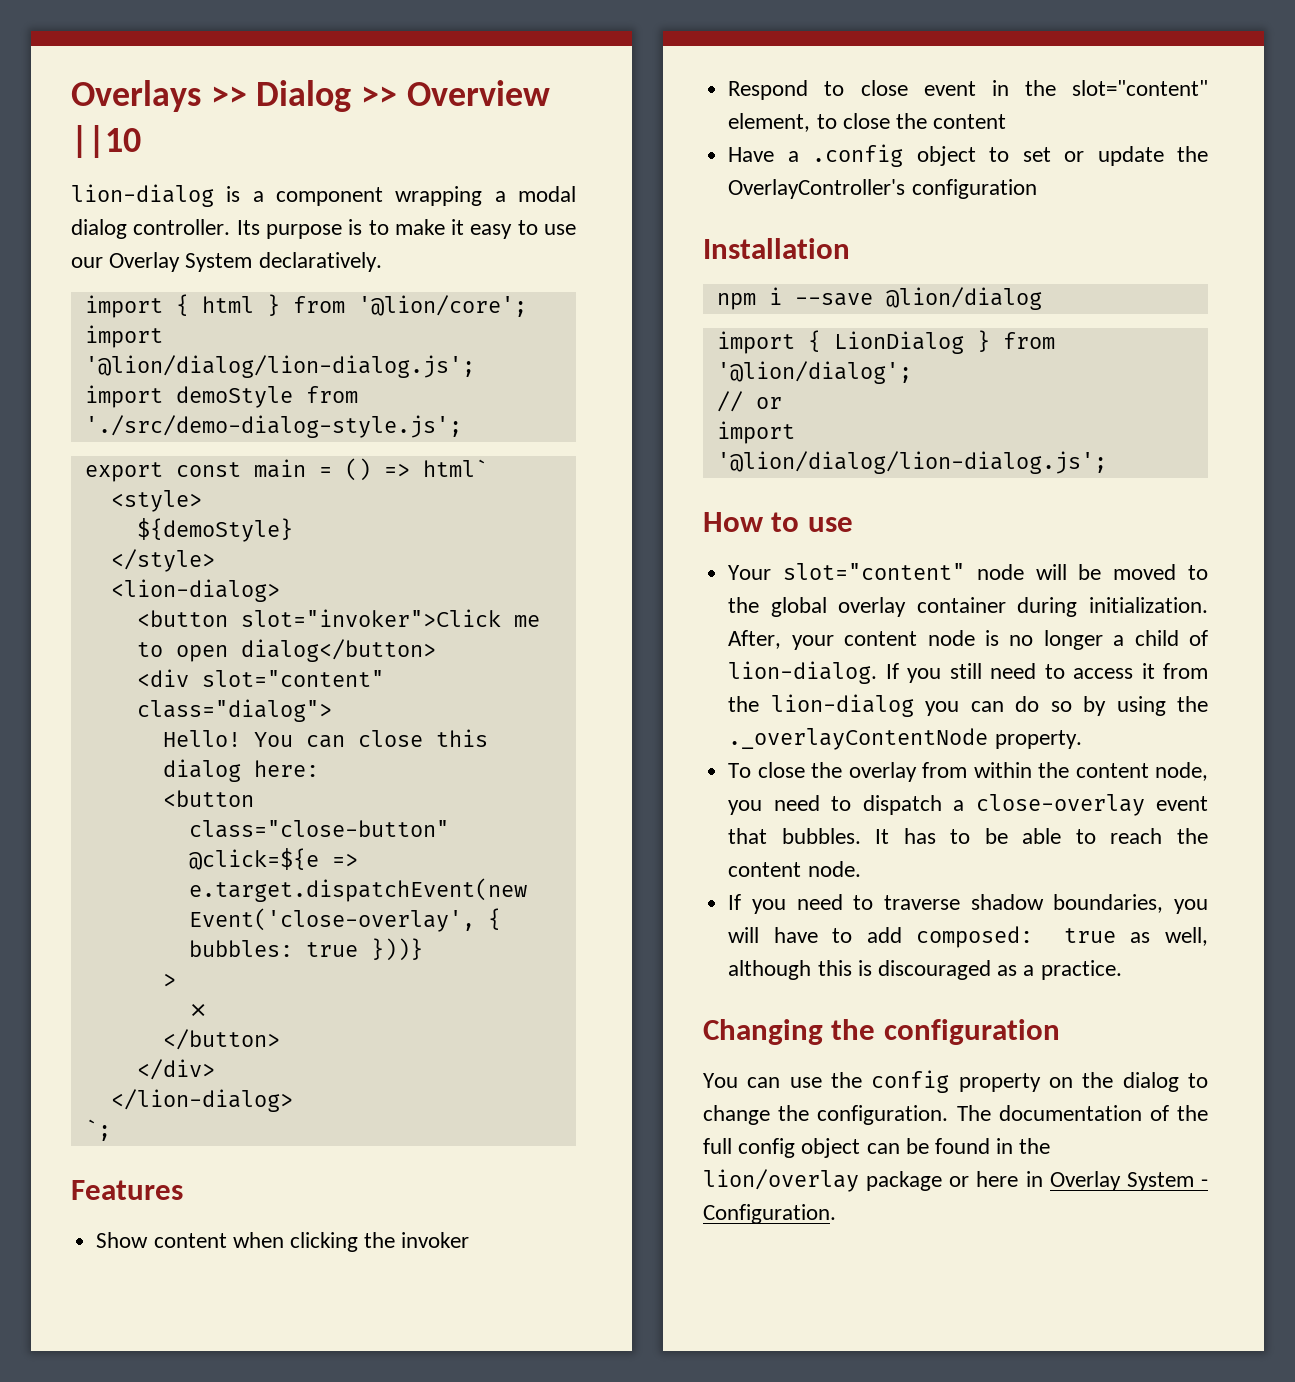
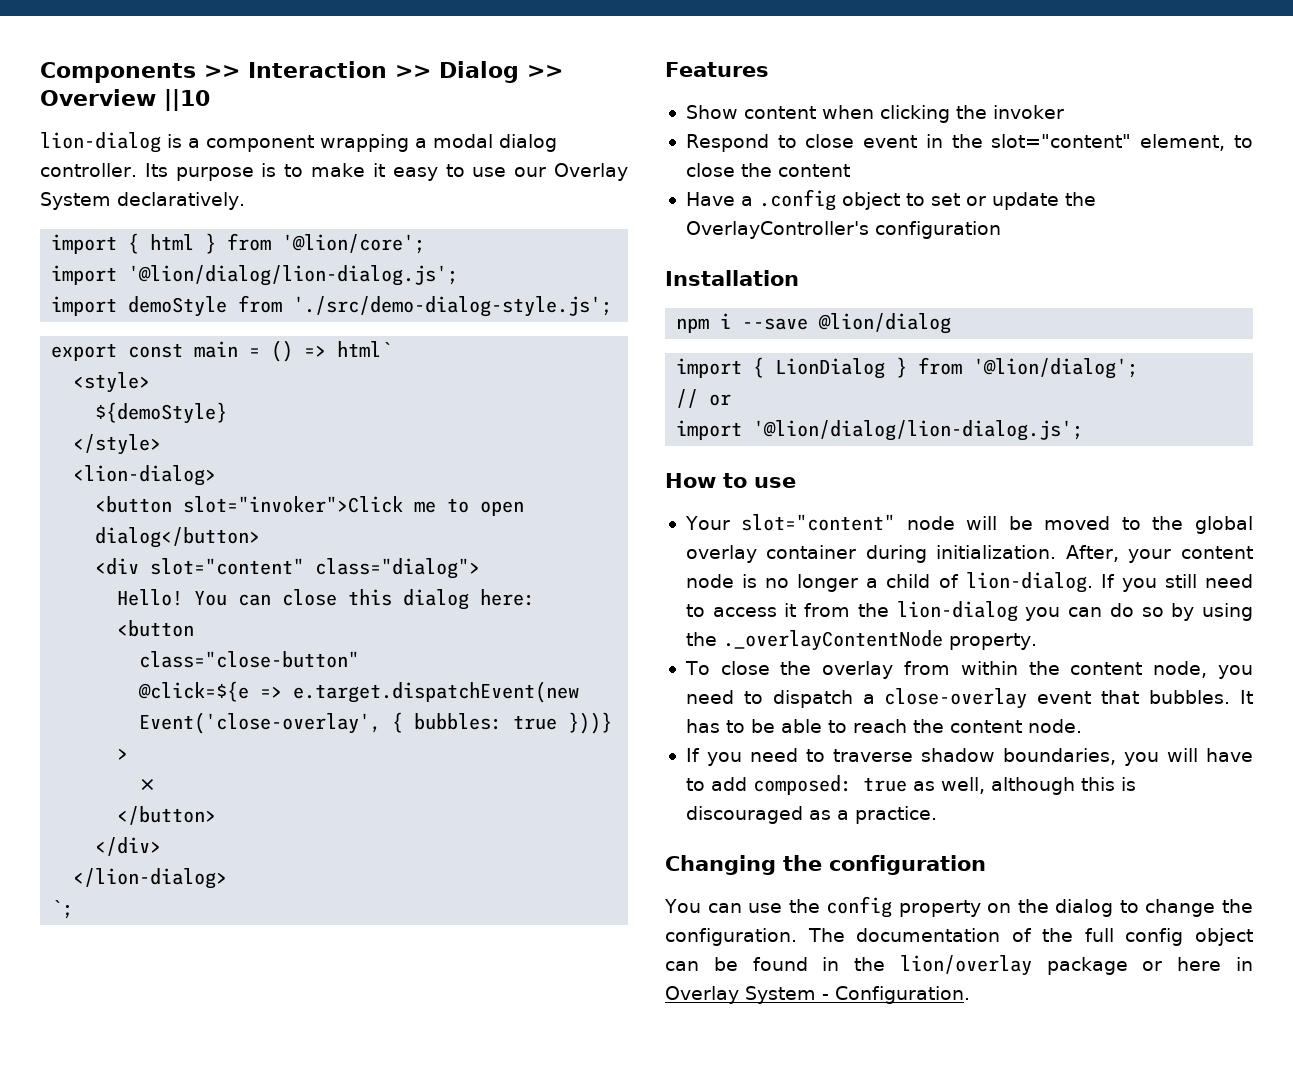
[71,80,201,112] Overlays -> [40,61,387,83] Components >> Interaction

